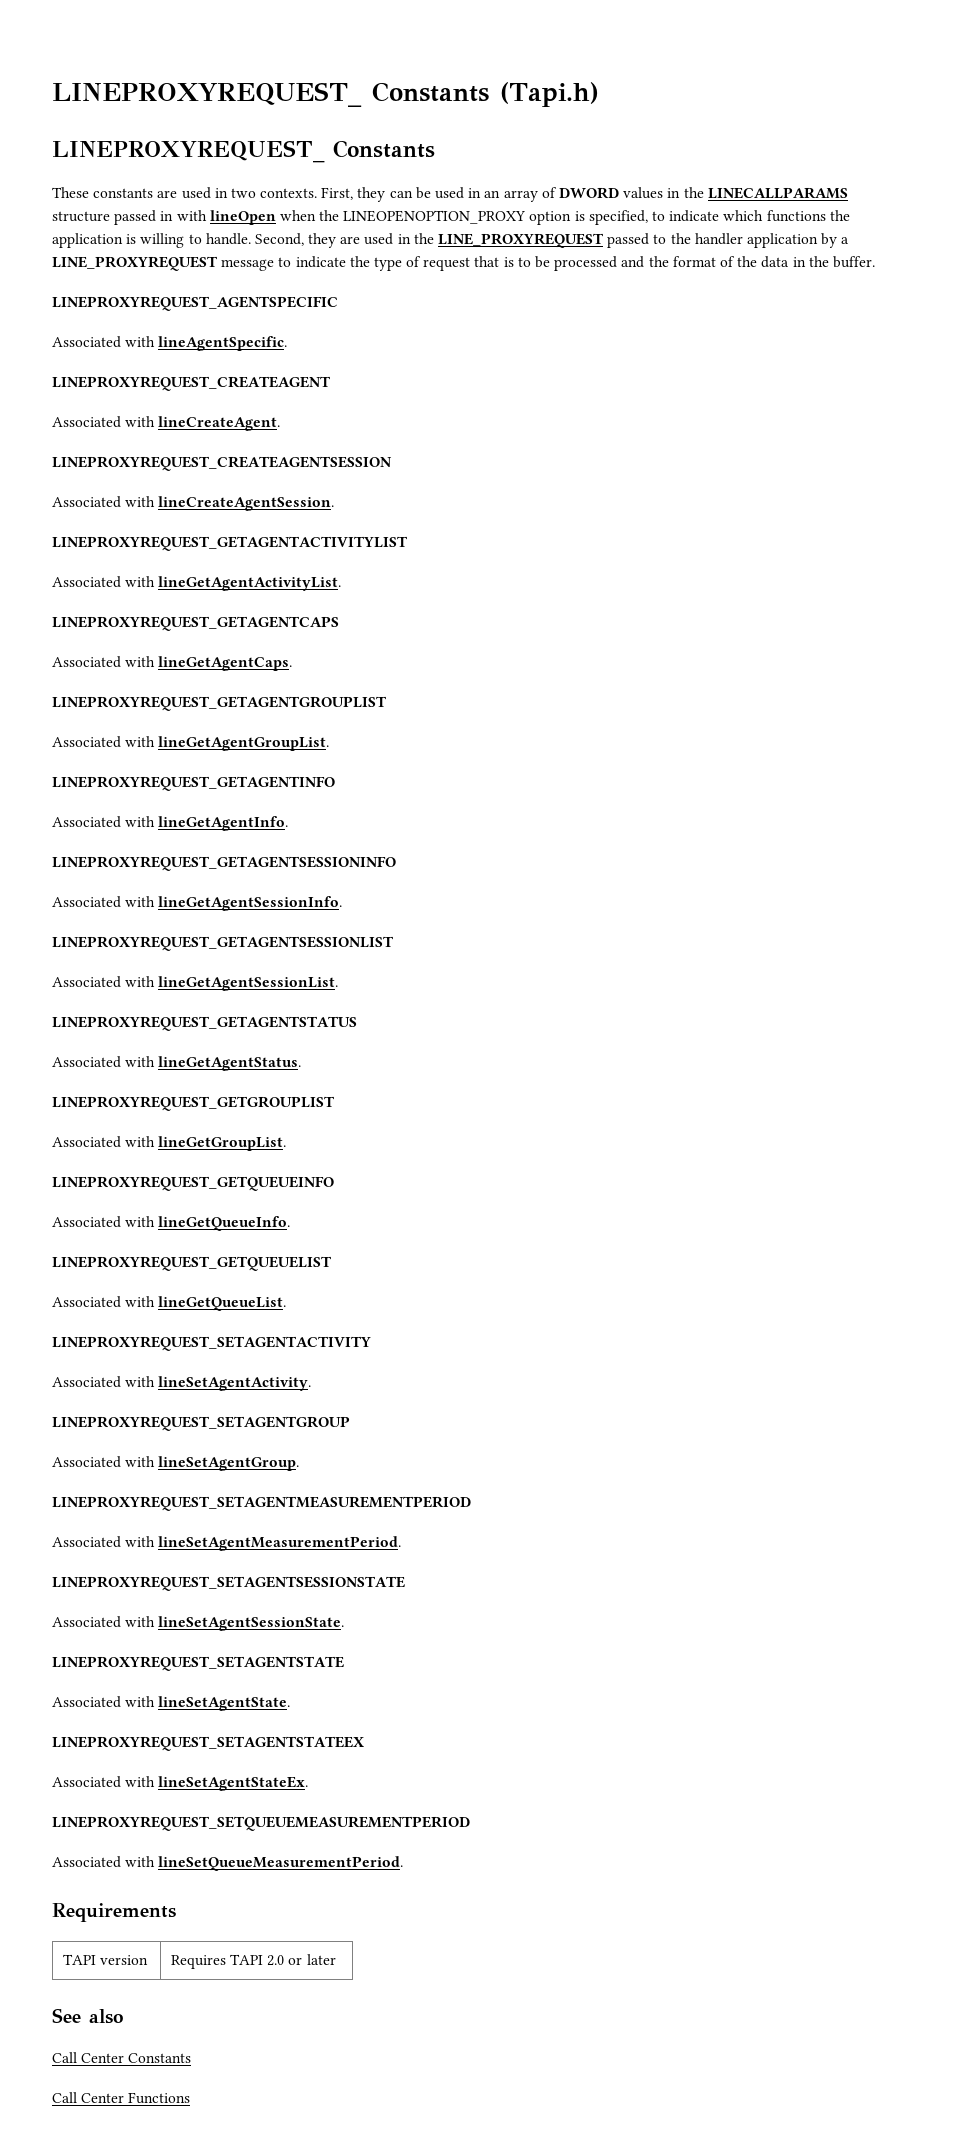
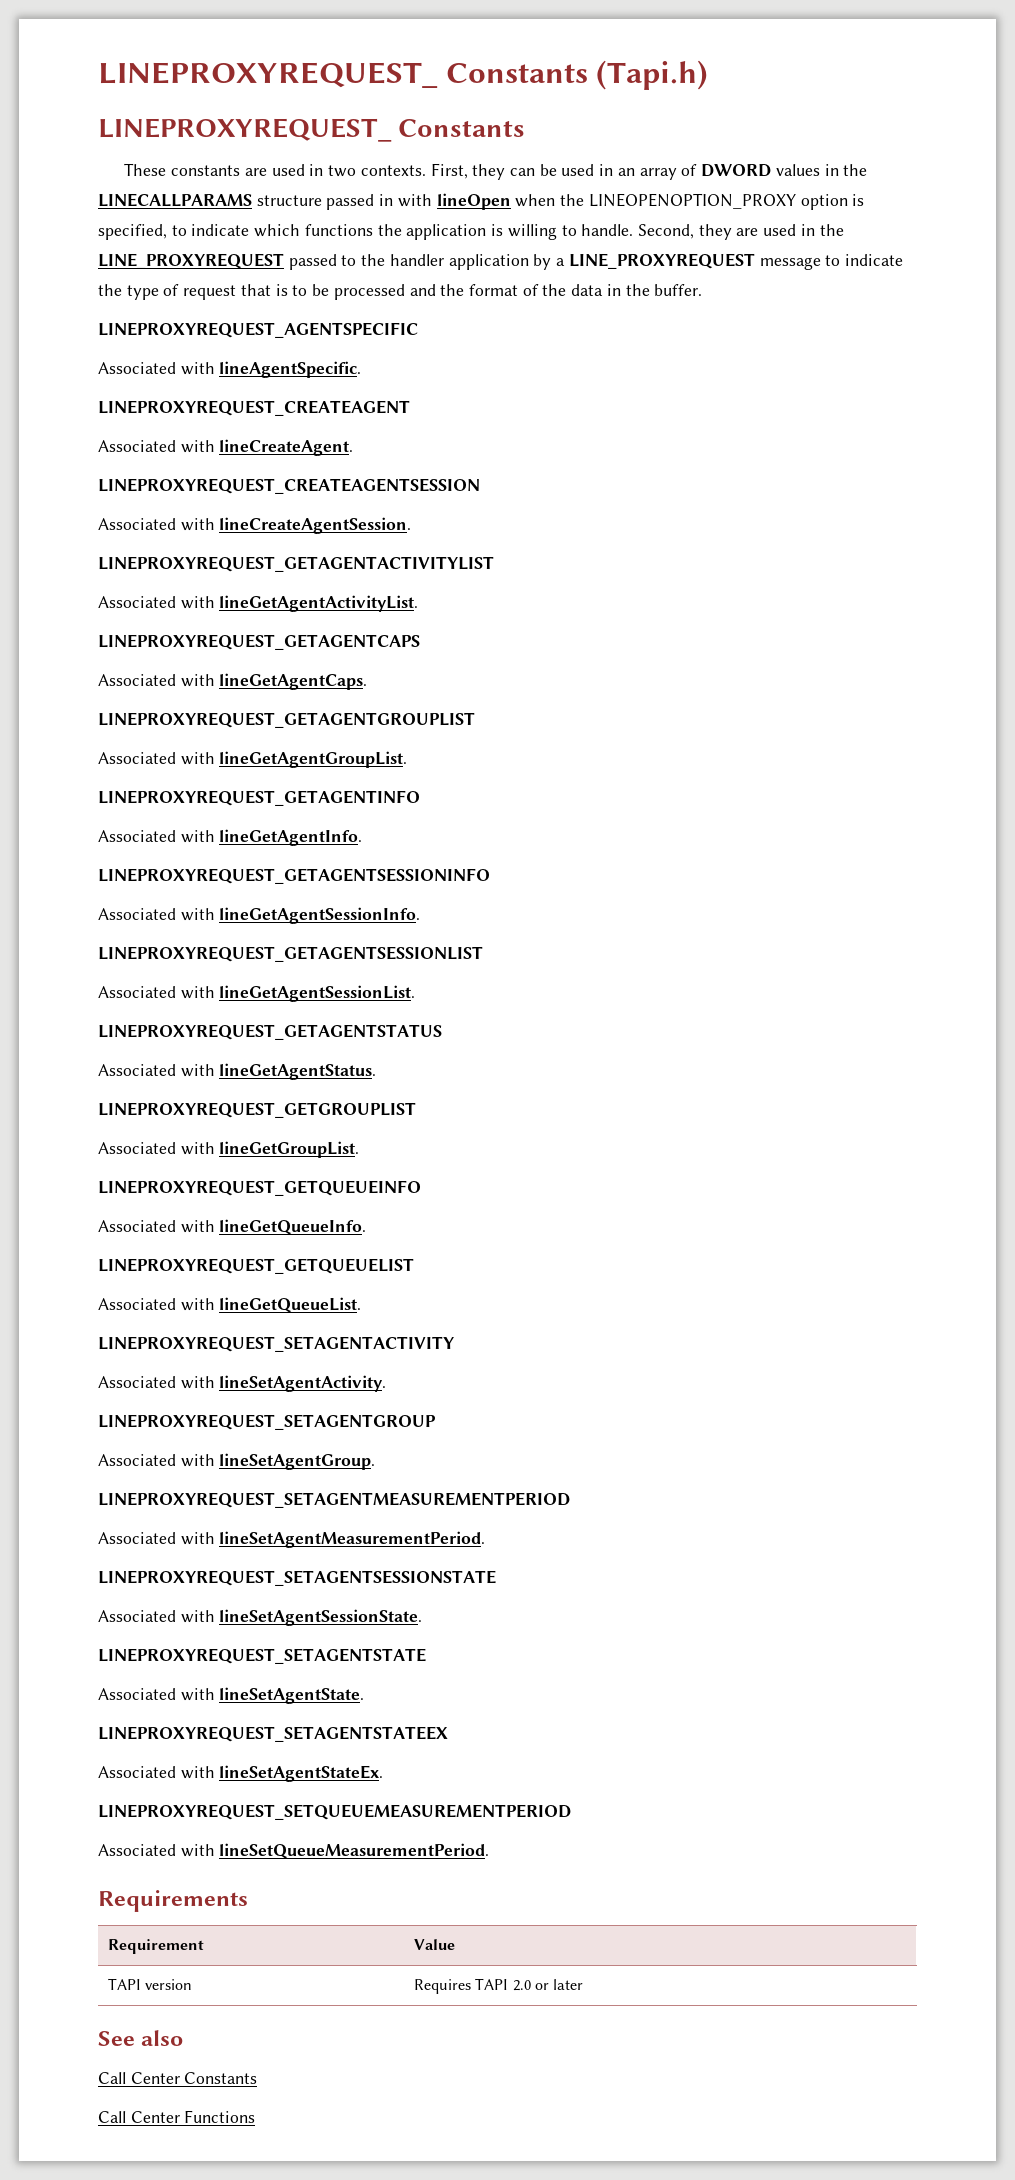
(176, 1912) none -> [107,1939,204,1954] [413,1939,455,1950] // Requirement | Value

